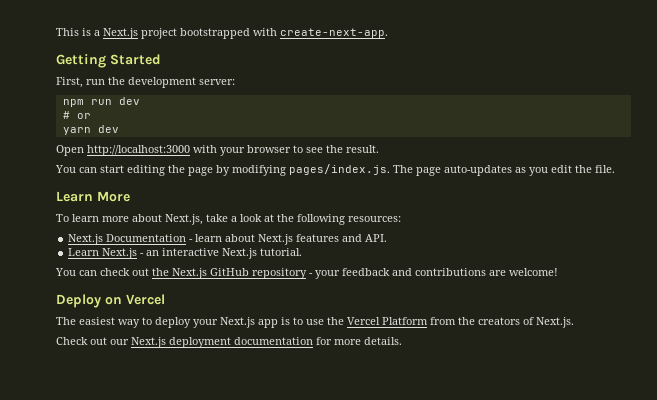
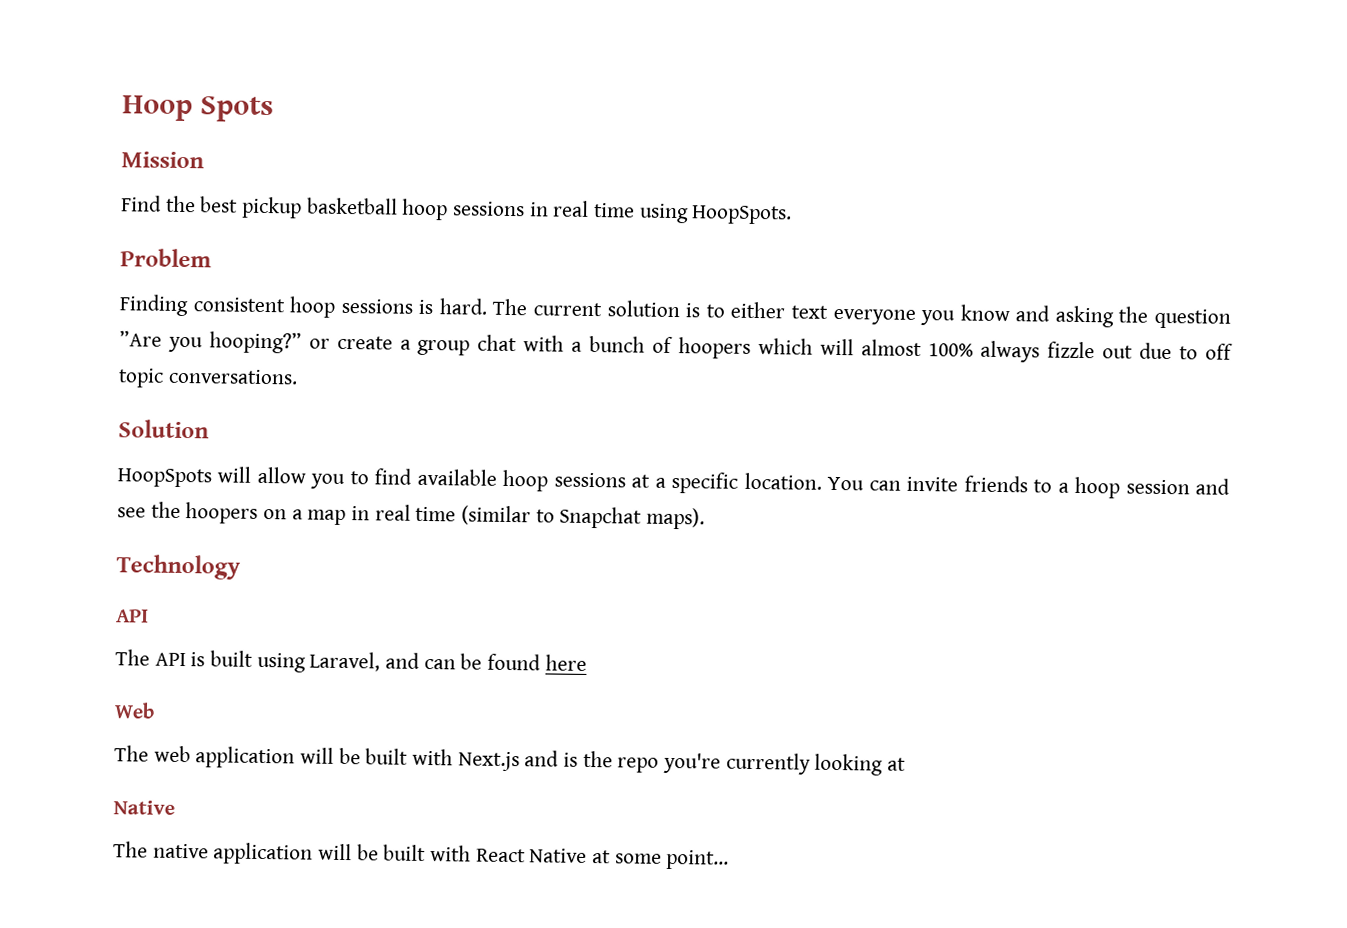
[56,28,388,39] [56,54,161,68] [56,77,235,88] [62,97,140,107] [62,111,91,119] [62,125,119,135] [56,145,379,156] [55,164,615,176] [56,191,130,202] [56,214,401,225] [68,234,388,245] [68,248,303,259] [55,268,558,279] [56,294,165,308] [56,317,574,328] [56,337,402,348] This is a Next.js project bootstrapped with create-next-app. // Getting Started // First, run the development server: // npm run dev // # or // yarn dev // Open http://localhost:3000 with your browser to see the result. // You can start editing the page by modifying pages/index.js. The page auto-updates as you edit the file. // Learn More // To learn more about Next.js, take a look at the following resources: // Next.js Documentation - learn about Next.js features and API. // Learn Next.js - an interactive Next.js tutorial. // You can check out the Next.js GitHub repository - your feedback and contributions are welcome! // Deploy on Vercel // The easiest way to deploy your Next.js app is to use the Vercel Platform from the creators of Next.js. // Check out our Next.js deployment documentation for more details. -> [122,95,274,123] [121,151,204,169] [121,195,793,225] [120,248,212,268] [119,294,1231,329] [119,330,1233,363] [118,368,298,388] [118,419,209,439] [117,466,1230,499] [117,501,706,530] [116,554,241,580] [116,609,149,623] [115,649,587,673] [114,702,155,719] [114,745,907,776] [113,800,175,815] [113,841,730,870] Hoop Spots // Mission // Find the best pickup basketball hoop sessions in real time using HoopSpots. // Problem // Finding consistent hoop sessions is hard. The current solution is to either text everyone you know and asking the question ”Are you hooping?” or create a group chat with a bunch of hoopers which will almost 100% always fizzle out due to off topic conversations. // Solution // HoopSpots will allow you to find available hoop sessions at a specific location. You can invite friends to a hoop session and see the hoopers on a map in real time (similar to Snapchat maps). // Technology // API // The API is built using Laravel, and can be found here // Web // The web application will be built with Next.js and is the repo you're currently looking at // Native // The native application will be built with React Native at some point...

